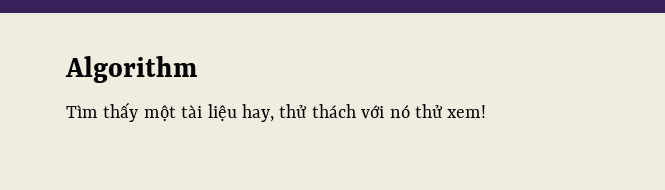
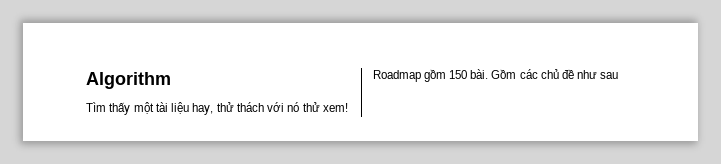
(487, 111) none -> [373,69,618,82] Roadmap gồm 150 bài. Gồm các chủ đề như sau

